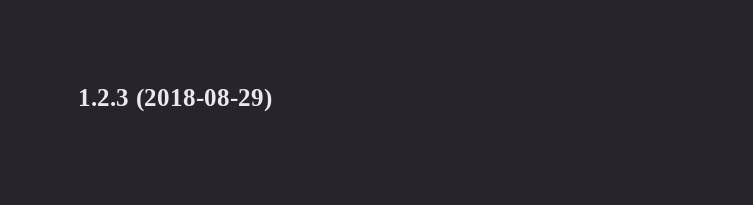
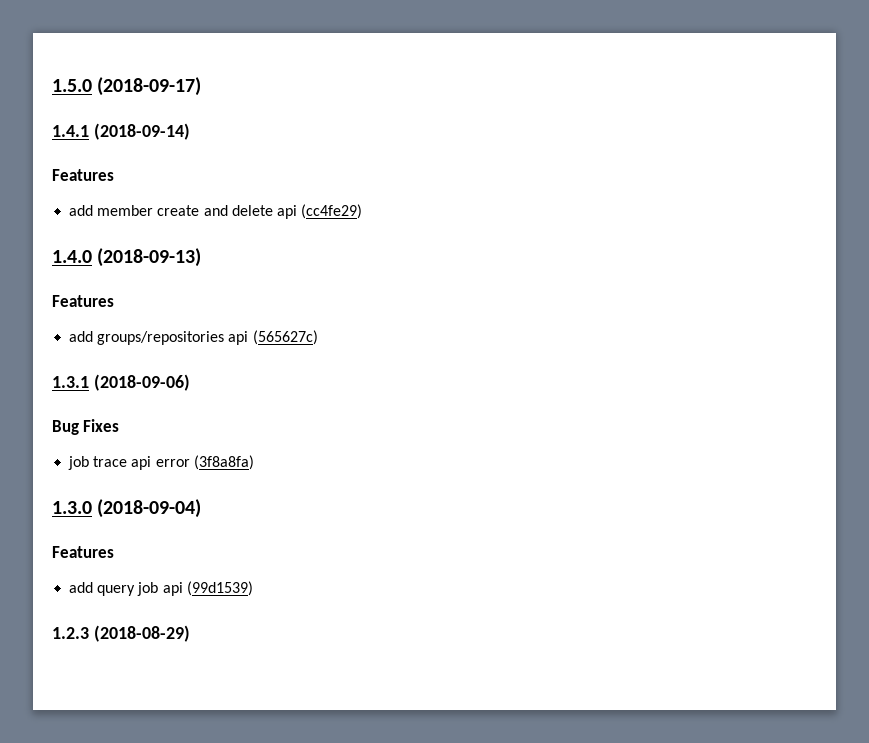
(78, 97) none -> [52,77,202,96] [52,123,190,140] [52,169,114,181] [69,204,363,219] [52,248,202,267] [52,295,114,307] [69,330,318,345] [52,374,190,391] [52,419,120,435] [68,455,254,470] [52,499,202,518] [52,546,114,558] [69,581,253,596] 1.5.0 (2018-09-17) // 1.4.1 (2018-09-14) // Features // add member create and delete api (cc4fe29) // 1.4.0 (2018-09-13) // Features // add groups/repositories api (565627c) // 1.3.1 (2018-09-06) // Bug Fixes // job trace api error (3f8a8fa) // 1.3.0 (2018-09-04) // Features // add query job api (99d1539) //

